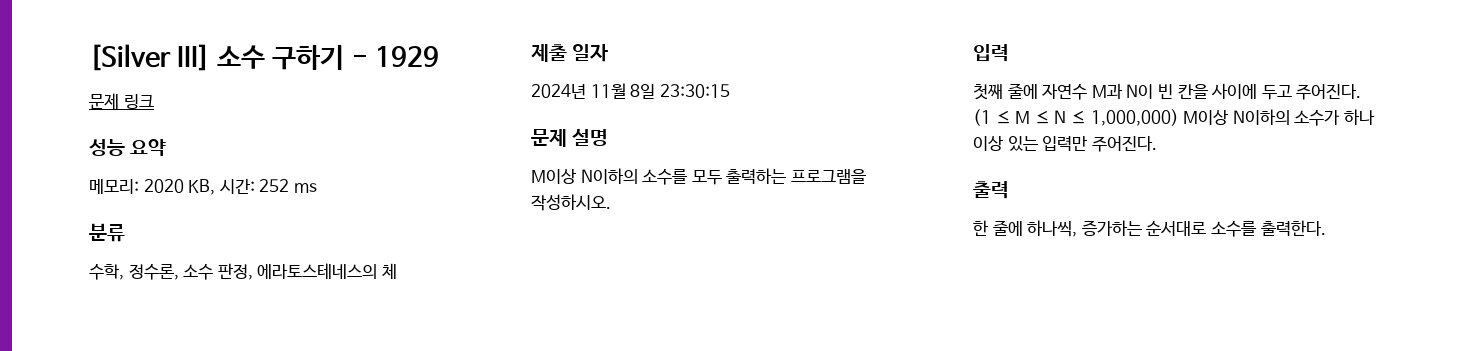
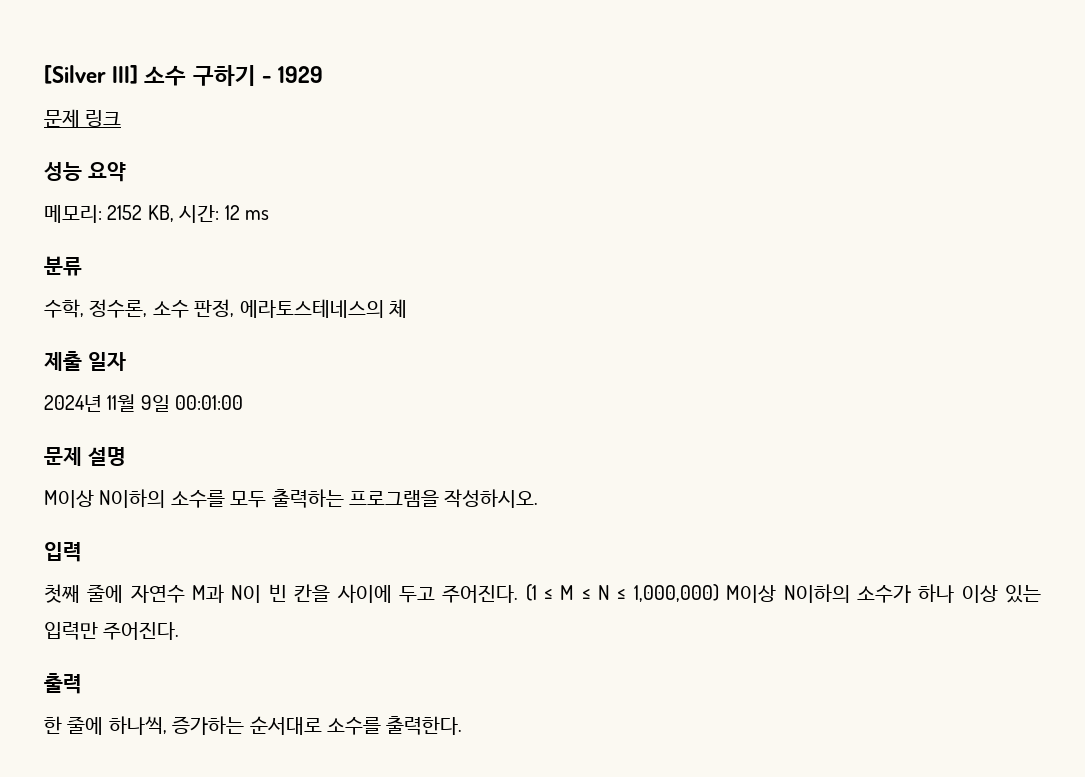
[143,179,184,193] 2020 -> [107,205,143,220] 2152
[259,179,290,192] 252 -> [224,205,240,220] 12
[630,84,730,99] 8일 23:30:15 -> [140,395,244,412] 9일 00:01:00

